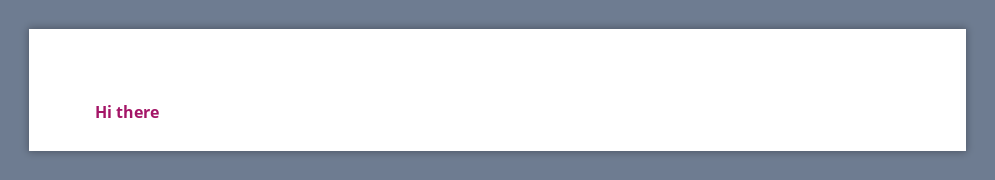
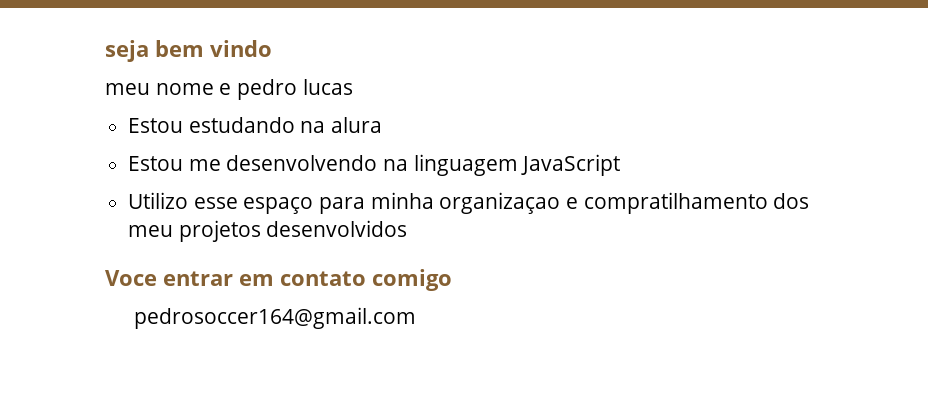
[95,105,160,118] Hi there -> [105,40,272,62] [105,79,353,100] [128,117,383,133] [128,154,621,176] [128,192,810,214] [128,220,408,242] [105,269,452,291] [134,307,417,329] seja bem vindo // meu nome e pedro lucas // Estou estudando na alura // Estou me desenvolvendo na linguagem JavaScript // Utilizo esse espaço para minha organizaçao e compratilhamento dos meu projetos desenvolvidos // Voce entrar em contato comigo // pedrosoccer164@gmail.com

